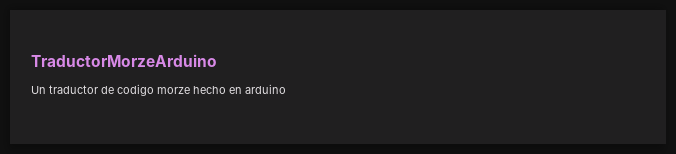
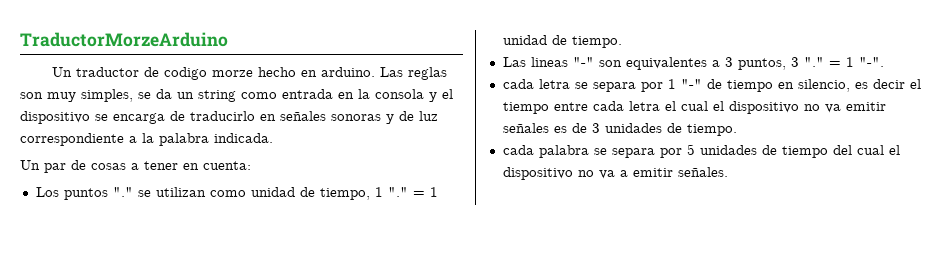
[245,84,286,94] arduino -> [321,67,448,80] [20,89,453,102] [20,111,438,124] [20,133,273,146] [20,160,251,173] [35,187,438,200] [502,35,622,48] [502,57,884,70] [502,79,921,92] [502,101,886,114] [502,123,737,136] [502,144,900,158] [502,167,728,180] arduino. Las reglas son muy simples, se da un string como entrada en la consola y el dispositivo se encarga de traducirlo en señales sonoras y de luz correspondiente a la palabra indicada. // Un par de cosas a tener en cuenta: // Los puntos "." se utilizan como unidad de tiempo, 1 "." = 1 unidad de tiempo. // Las lineas "-" son equivalentes a 3 puntos, 3 "." = 1 "-". // cada letra se separa por 1 "-" de tiempo en silencio, es decir el tiempo entre cada letra el cual el dispositivo no va emitir señales es de 3 unidades de tiempo. // cada palabra se separa por 5 unidades de tiempo del cual el dispositivo no va a emitir señales.

